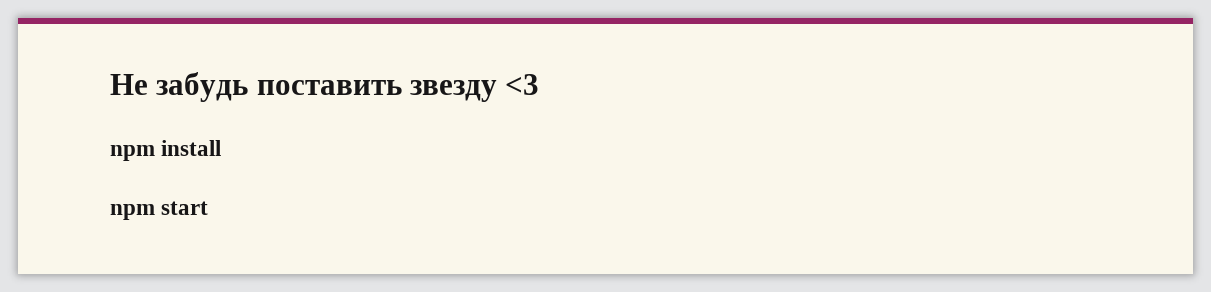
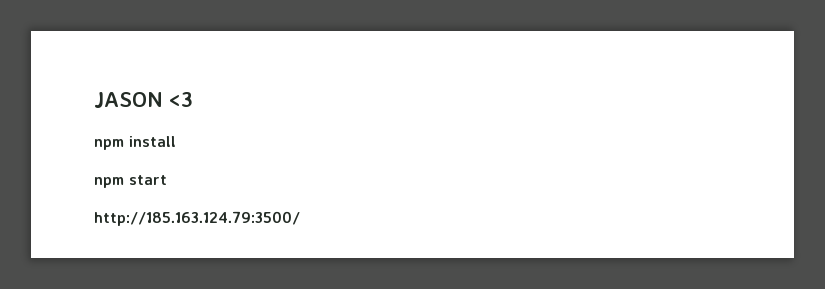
[110,72,498,102] Не забудь поставить звезду -> [94,92,163,108] JASON
(209, 208) none -> [94,211,300,226] // http://185.163.124.79:3500/

